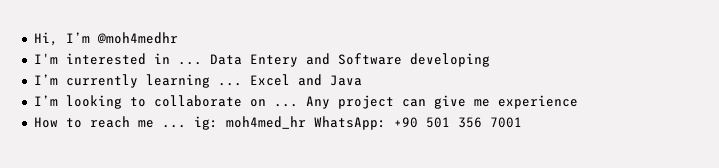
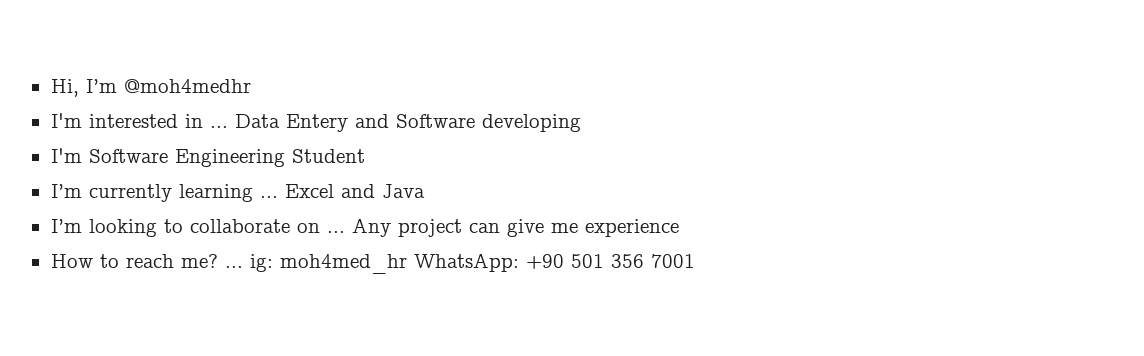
(490, 60) none -> [50,148,365,167] // I'm Software Engineering Student
[137,120,154,128] me -> [180,254,218,268] me?

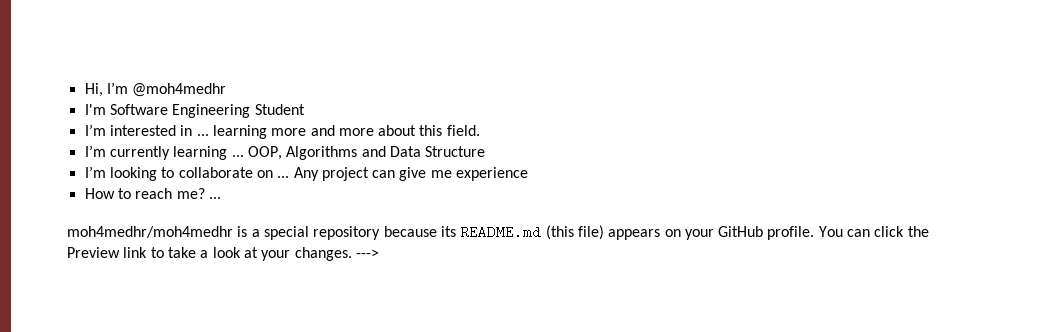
[88,114,581,132] [50,148,365,167] interested in ... Data Entery and Software developing // I'm Software Engineering Student -> [109,104,305,118] [84,124,480,139] Software Engineering Student // I’m interested in ... learning more and more about this field.
[284,184,425,198] Excel and Java -> [247,146,486,160] OOP, Algorithms and Data Structure
[249,253,695,274] ig: moh4med_hr WhatsApp: +90 501 356 7001 -> [67,225,929,240] [67,247,379,261] // moh4medhr/moh4medhr is a special repository because its README.md (this file) appears on your GitHub profile. You can click the Preview link to take a look at your changes. --->

